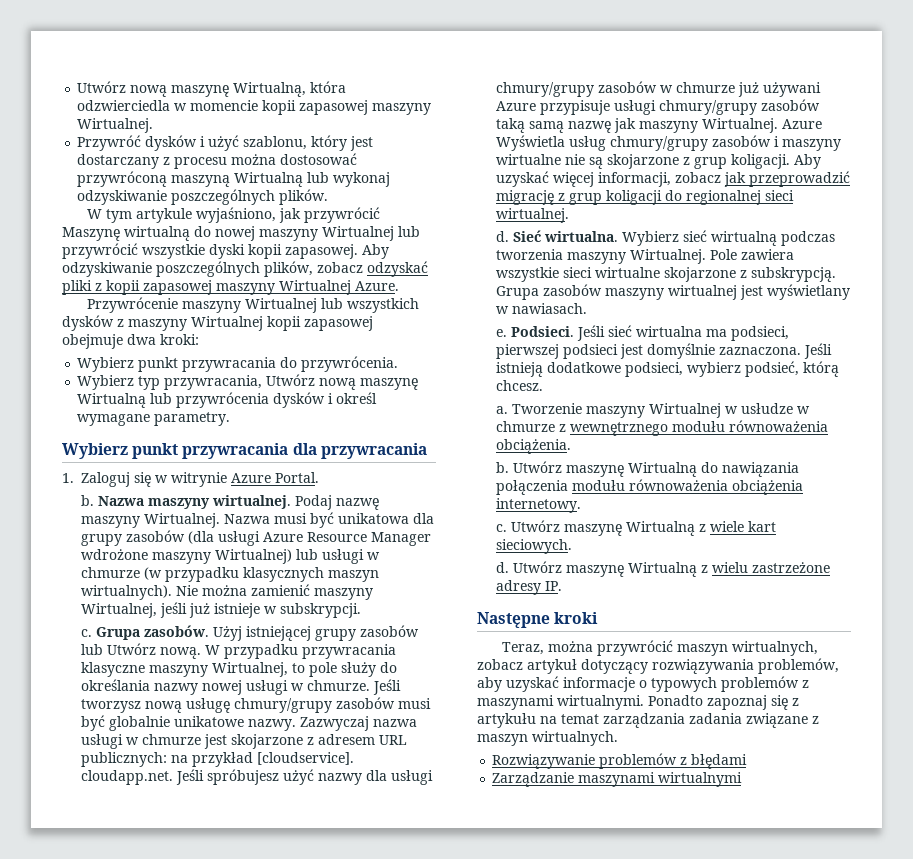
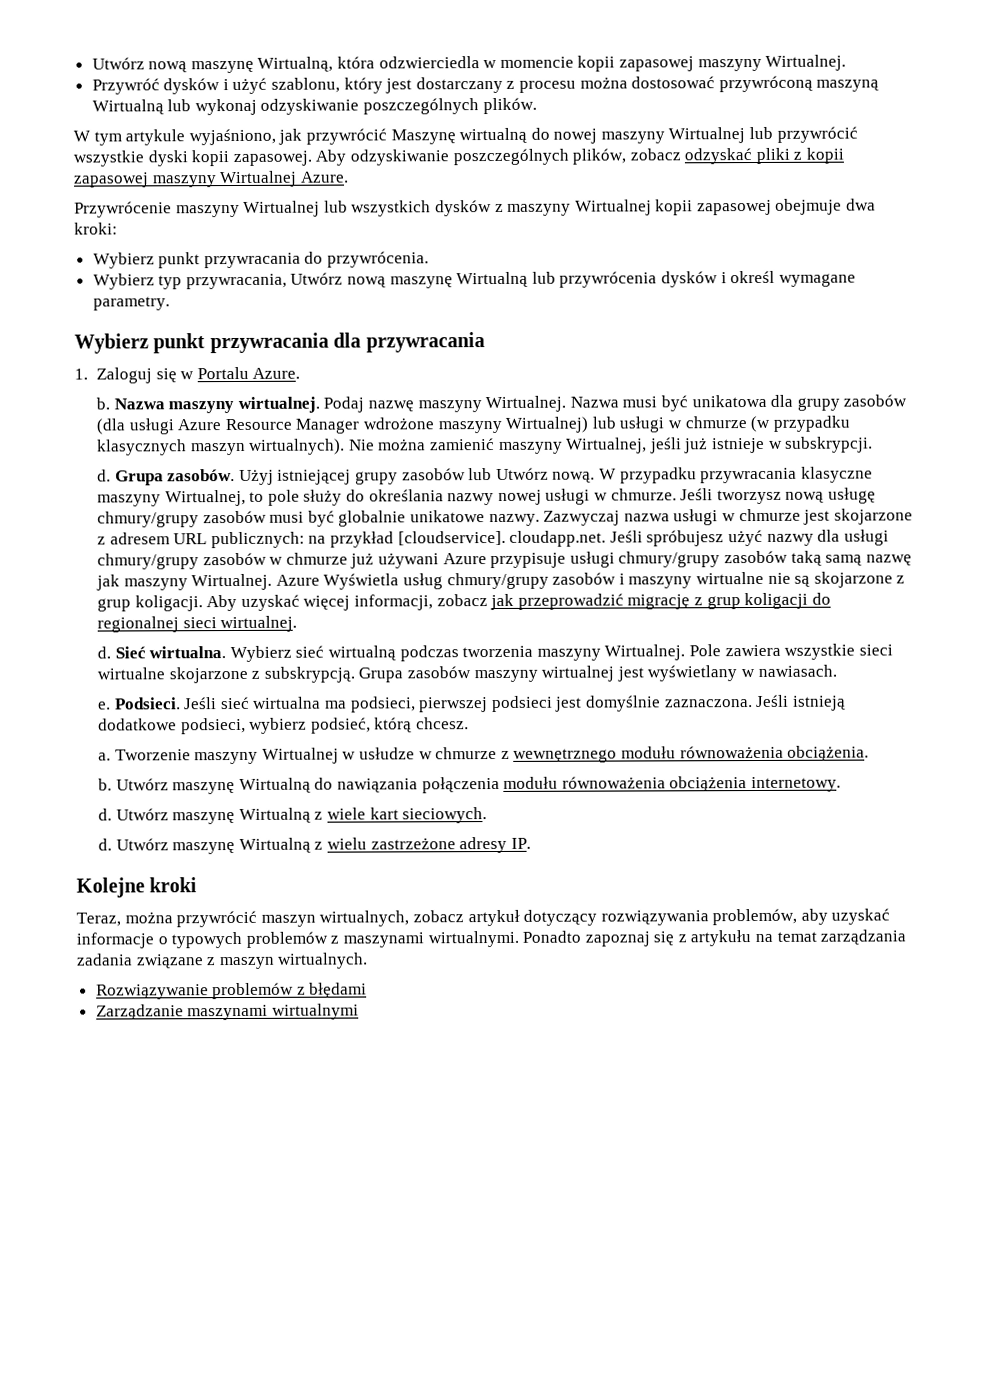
[171,472,320,487] witrynie Azure Portal. -> [196,366,301,380] Portalu Azure.
[81,629,93,637] c. -> [97,469,112,482] d.
[496,524,508,532] c. -> [98,808,113,821] d.
[477,612,550,628] Następne -> [76,877,145,898] Kolejne

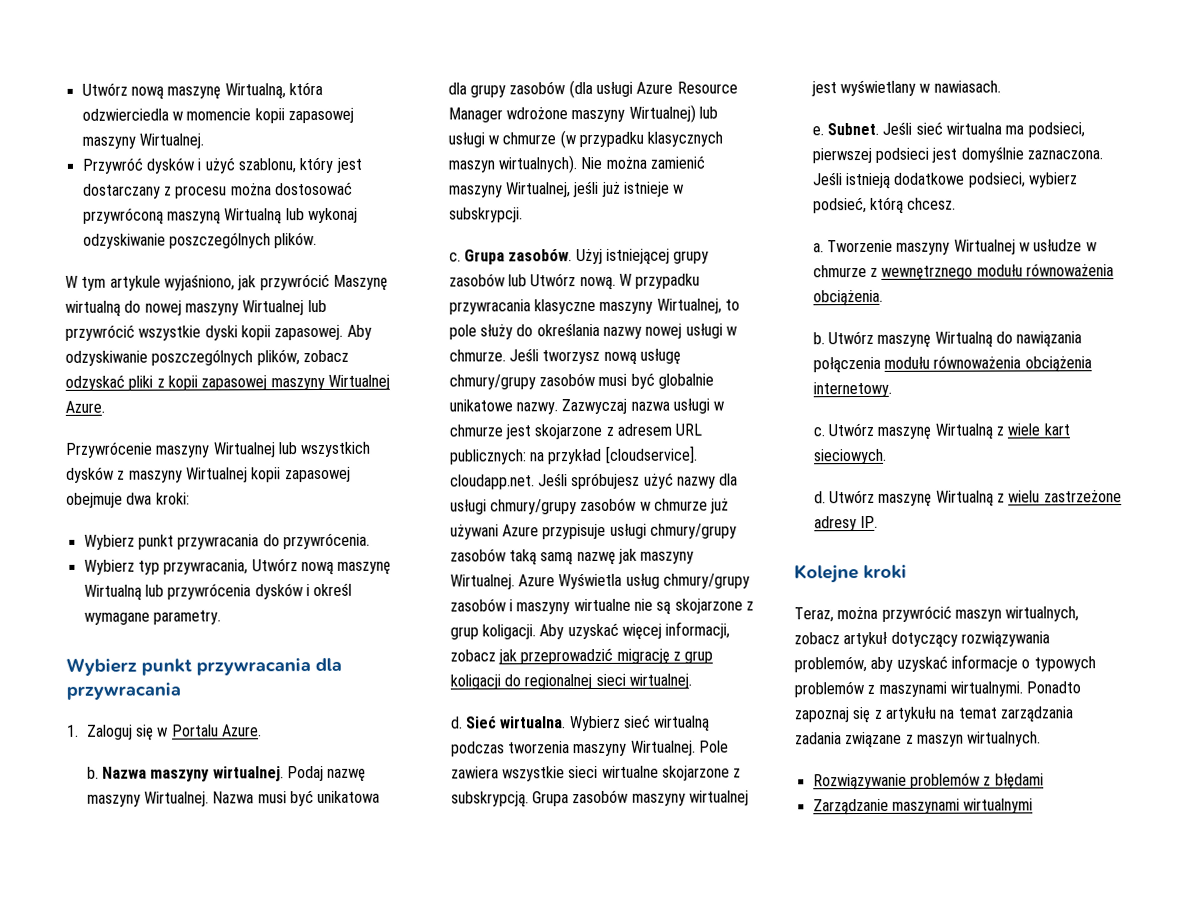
[97,469,112,482] d. -> [448,252,461,262] c.
[113,697,181,710] Podsieci. -> [827,122,880,136] Subnet.
[98,808,113,821] d. -> [812,427,825,437] c.

